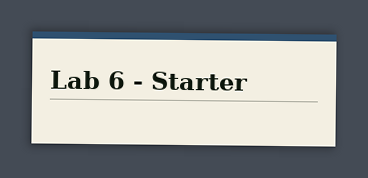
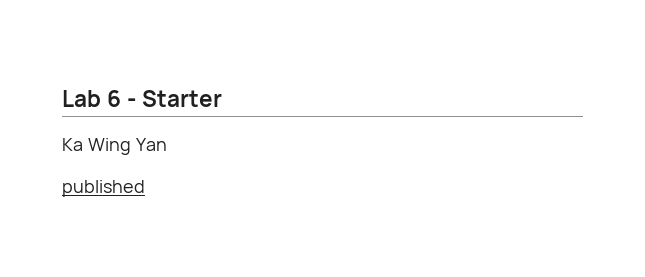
(248, 81) none -> [62,138,167,155] [62,180,145,197] // Ka Wing Yan // published

